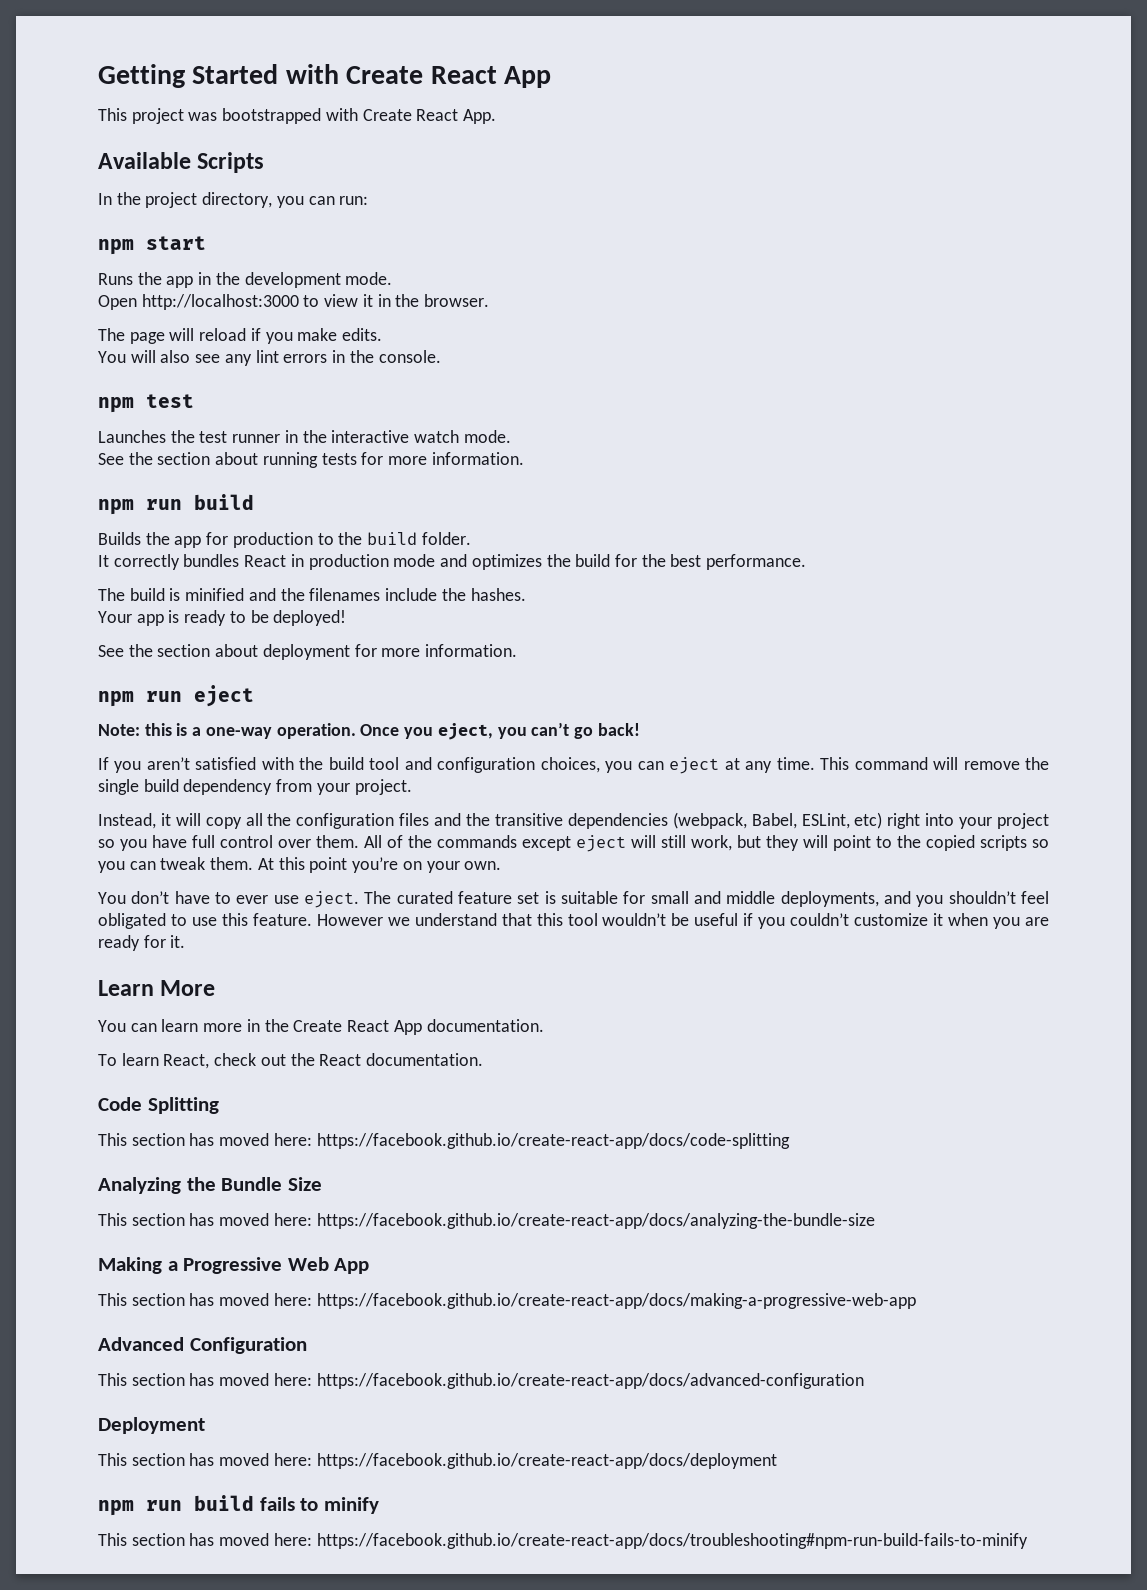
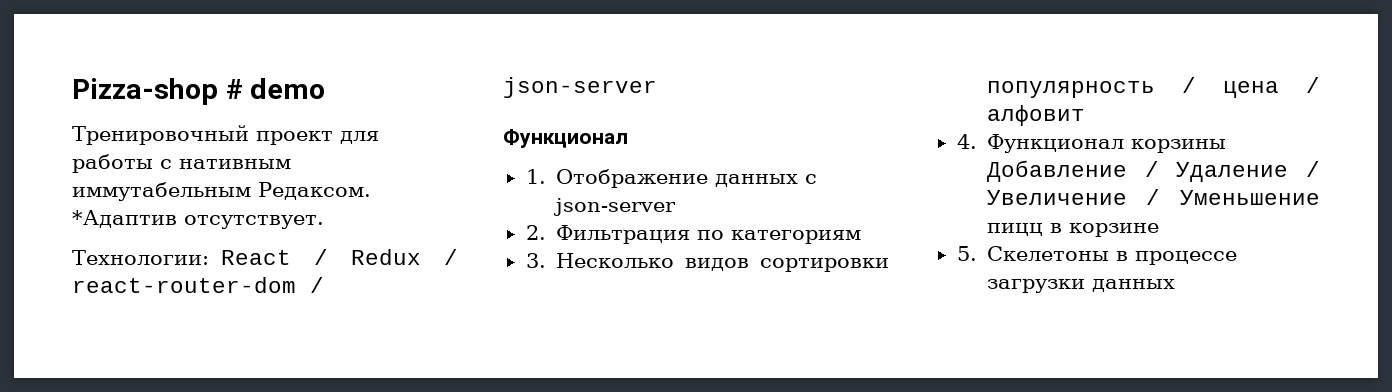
[98,64,552,88] [98,108,497,124] [98,152,265,173] [98,192,369,208] [98,236,206,255] [98,272,393,288] [98,294,490,310] [98,328,383,344] [98,350,441,366] [98,394,194,413] [98,430,511,443] [98,452,524,468] [98,494,254,515] [98,532,471,548] [98,554,807,570] [98,588,526,601] [98,610,347,626] [98,644,518,660] [98,685,254,707] [98,722,640,740] [98,757,1049,774] [98,779,412,795] [98,812,1050,829] [98,835,1049,852] [98,857,502,873] [98,891,1050,908] [98,913,1050,929] [98,935,186,951] [98,980,216,996] [98,1019,544,1035] [98,1053,484,1069] [98,1097,219,1114] [98,1133,790,1149] [98,1177,322,1194] [98,1213,875,1229] [98,1257,370,1274] [98,1293,916,1309] [98,1337,307,1354] [98,1373,864,1389] [98,1417,205,1434] [98,1453,777,1469] [98,1495,379,1516] [98,1533,1028,1549] Getting Started with Create React App // This project was bootstrapped with Create React App. // Available Scripts // In the project directory, you can run: // npm start // Runs the app in the development mode. // Open http://localhost:3000 to view it in the browser. // The page will reload if you make edits. // You will also see any lint errors in the console. // npm test // Launches the test runner in the interactive watch mode. // See the section about running tests for more information. // npm run build // Builds the app for production to the build folder. // It correctly bundles React in production mode and optimizes the build for the best performance. // The build is minified and the filenames include the hashes. // Your app is ready to be deployed! // See the section about deployment for more information. // npm run eject // Note: this is a one-way operation. Once you eject, you can’t go back! // If you aren’t satisfied with the build tool and configuration choices, you can eject at any time. This command will remove the single build dependency from your project. // Instead, it will copy all the configuration files and the transitive dependencies (webpack, Babel, ESLint, etc) right into your project so you have full control over them. All of the commands except eject will still work, but they will point to the copied scripts so you can tweak them. At this point you’re on your own. // You don’t have to ever use eject. The curated feature set is suitable for small and middle deployments, and you shouldn’t feel obligated to use this feature. However we understand that this tool wouldn’t be useful if you couldn’t customize it when you are ready for it. // Learn More // You can learn more in the Create React App documentation. // To learn React, check out the React documentation. // Code Splitting // This section has moved here: https://facebook.github.io/create-react-app/docs/code-splitting // Analyzing the Bundle Size // This section has moved here: https://facebook.github.io/create-react-app/docs/analyzing-the-bundle-size // Making a Progressive Web App // This section has moved here: https://facebook.github.io/create-react-app/docs/making-a-progressive-web-app // Advanced Configuration // This section has moved here: https://facebook.github.io/create-react-app/docs/advanced-configuration // Deployment // This section has moved here: https://facebook.github.io/create-react-app/docs/deployment // npm run build fails to minify // This section has moved here: https://facebook.github.io/create-react-app/docs/troubleshooting#npm-run-build-fails-to-minify -> [72,78,326,105] [72,125,379,145] [72,154,291,173] [72,182,371,201] [72,210,324,229] [72,249,459,265] [72,277,324,293] [503,77,657,98] [503,129,628,148] [525,169,817,188] [552,198,676,216] [525,225,861,244] [525,253,889,272] [986,77,1320,98] [986,105,1085,126] [956,134,1226,153] [986,160,1320,182] [986,189,1320,205] [986,223,1159,237] [956,246,1237,265] [986,279,1175,293] Pizza-shop # demo // Тренировочный проект для работы с нативным иммутабельным Редаксом. *Адаптив отсутствует. // Технологии: React / Redux / react-router-dom / json-server // Функционал // 1. Отображение данных с json-server // 2. Фильтрация по категориям // 3. Несколько видов сортировки популярность / цена / алфовит // 4. Функционал корзины Добавление / Удаление / Увеличение / Уменьшение пицц в корзине // 5. Скелетоны в процессе загрузки данных

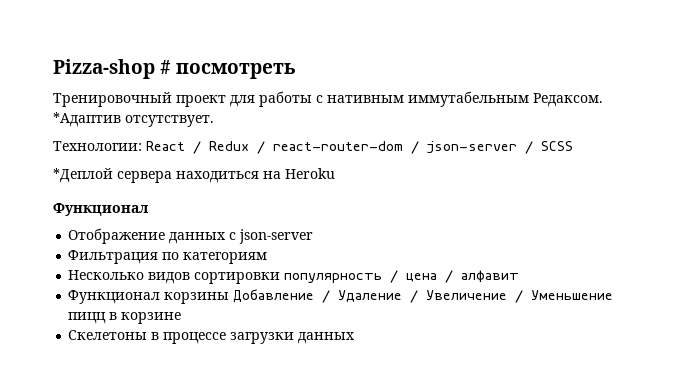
[250,78,326,99] demo -> [176,63,296,79] посмотреть
(657, 87) none -> [525,141,573,154] [53,168,335,183] / SCSS // *Деплой сервера находиться на Heroku
[525,169,546,184] 1. -> (149, 210) none
[525,225,546,240] 2. -> (314, 236) none
[525,253,546,268] 3. -> (268, 258) none
[986,105,1085,126] [956,134,977,149] алфовит // 4. -> [461,270,520,282] алфавит //
[956,246,977,261] 5. -> (182, 318) none

